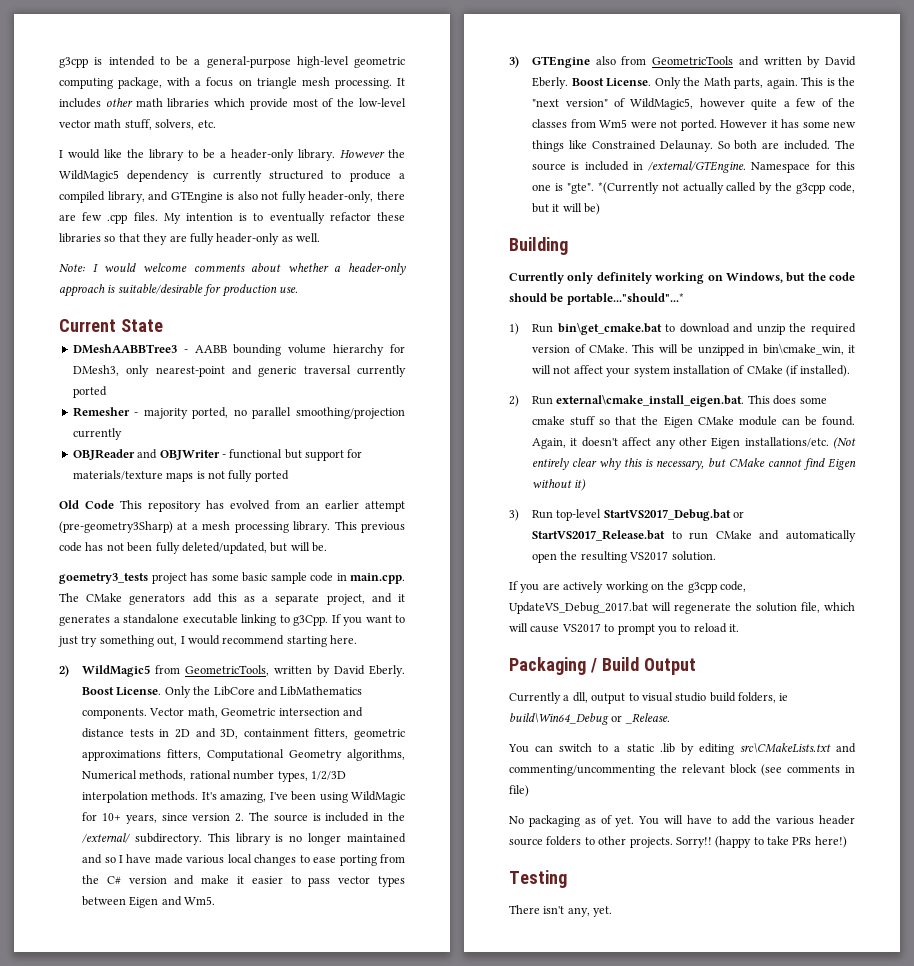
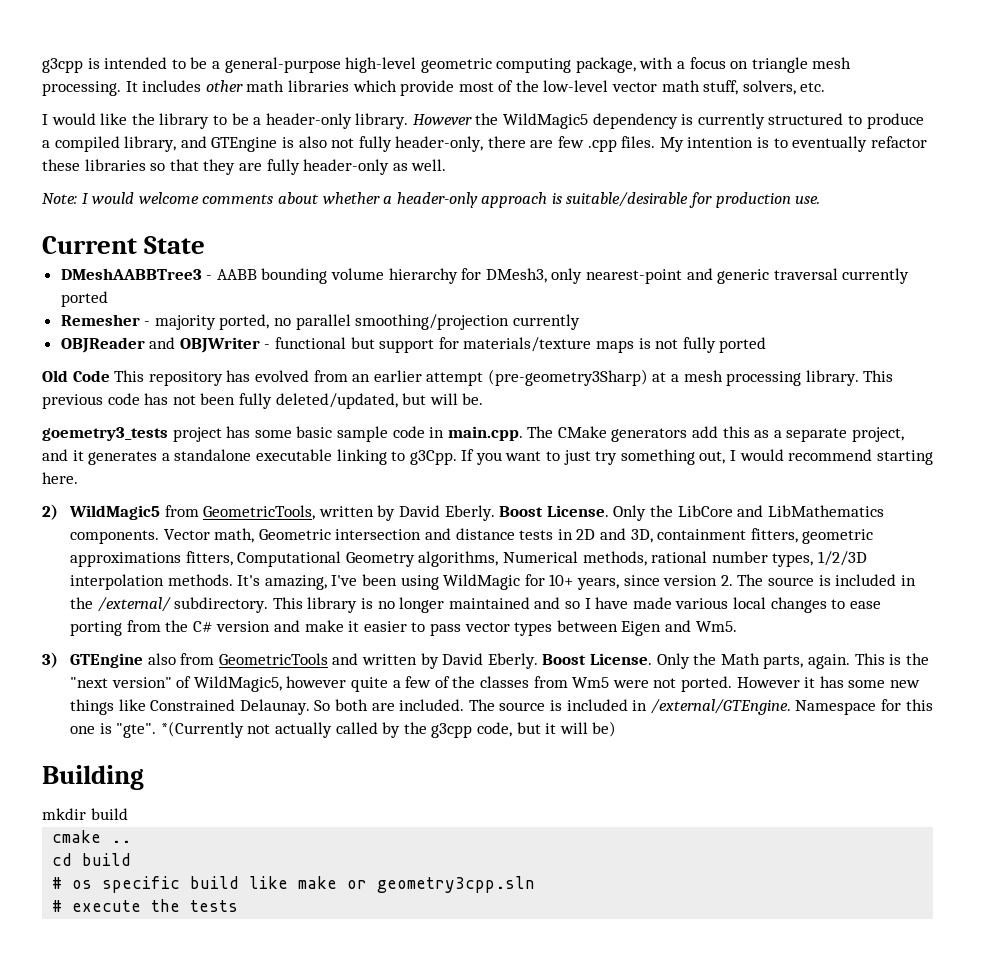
[509,272,855,284] [509,293,684,305] [509,323,856,335] [532,343,855,356] [532,365,851,377] [509,395,827,407] [532,416,855,428] [532,437,856,449] [532,458,856,470] [532,479,587,491] [509,509,745,521] [532,530,856,542] [532,551,716,563] [509,581,746,593] [509,602,855,614] [509,623,739,635] [509,657,696,675] [509,692,789,704] [509,713,670,725] [508,743,856,755] [509,764,855,776] [509,785,529,797] [509,815,855,827] [509,836,847,848] [509,870,567,888] [509,905,613,917] Currently only definitely working on Windows, but the code should be portable..."should"...* // 1) Run bin\get_cmake.bat to download and unzip the required version of CMake. This will be unzipped in bin\cmake_win, it will not affect your system installation of CMake (if installed). // 2) Run external\cmake_install_eigen.bat. This does some cmake stuff so that the Eigen CMake module can be found. Again, it doesn't affect any other Eigen installations/etc. (Not entirely clear why this is necessary, but CMake cannot find Eigen without it) // 3) Run top-level StartVS2017_Debug.bat or StartVS2017_Release.bat to run CMake and automatically open the resulting VS2017 solution. // If you are actively working on the g3cpp code, UpdateVS_Debug_2017.bat will regenerate the solution file, which will cause VS2017 to prompt you to reload it. // Packaging / Build Output // Currently a dll, output to visual studio build folders, ie build\Win64_Debug or _Release. // You can switch to a static .lib by editing src\CMakeLists.txt and commenting/uncommenting the relevant block (see comments in file) // No packaging as of yet. You will have to add the various header source folders to other projects. Sorry!! (happy to take PRs here!) // Testing // There isn't any, yet. -> [42,808,128,820] [52,830,132,843] [52,853,132,866] [52,876,536,893] [52,899,239,912] mkdir build // cmake .. // cd build // # os specific build like make or geometry3cpp.sln // # execute the tests

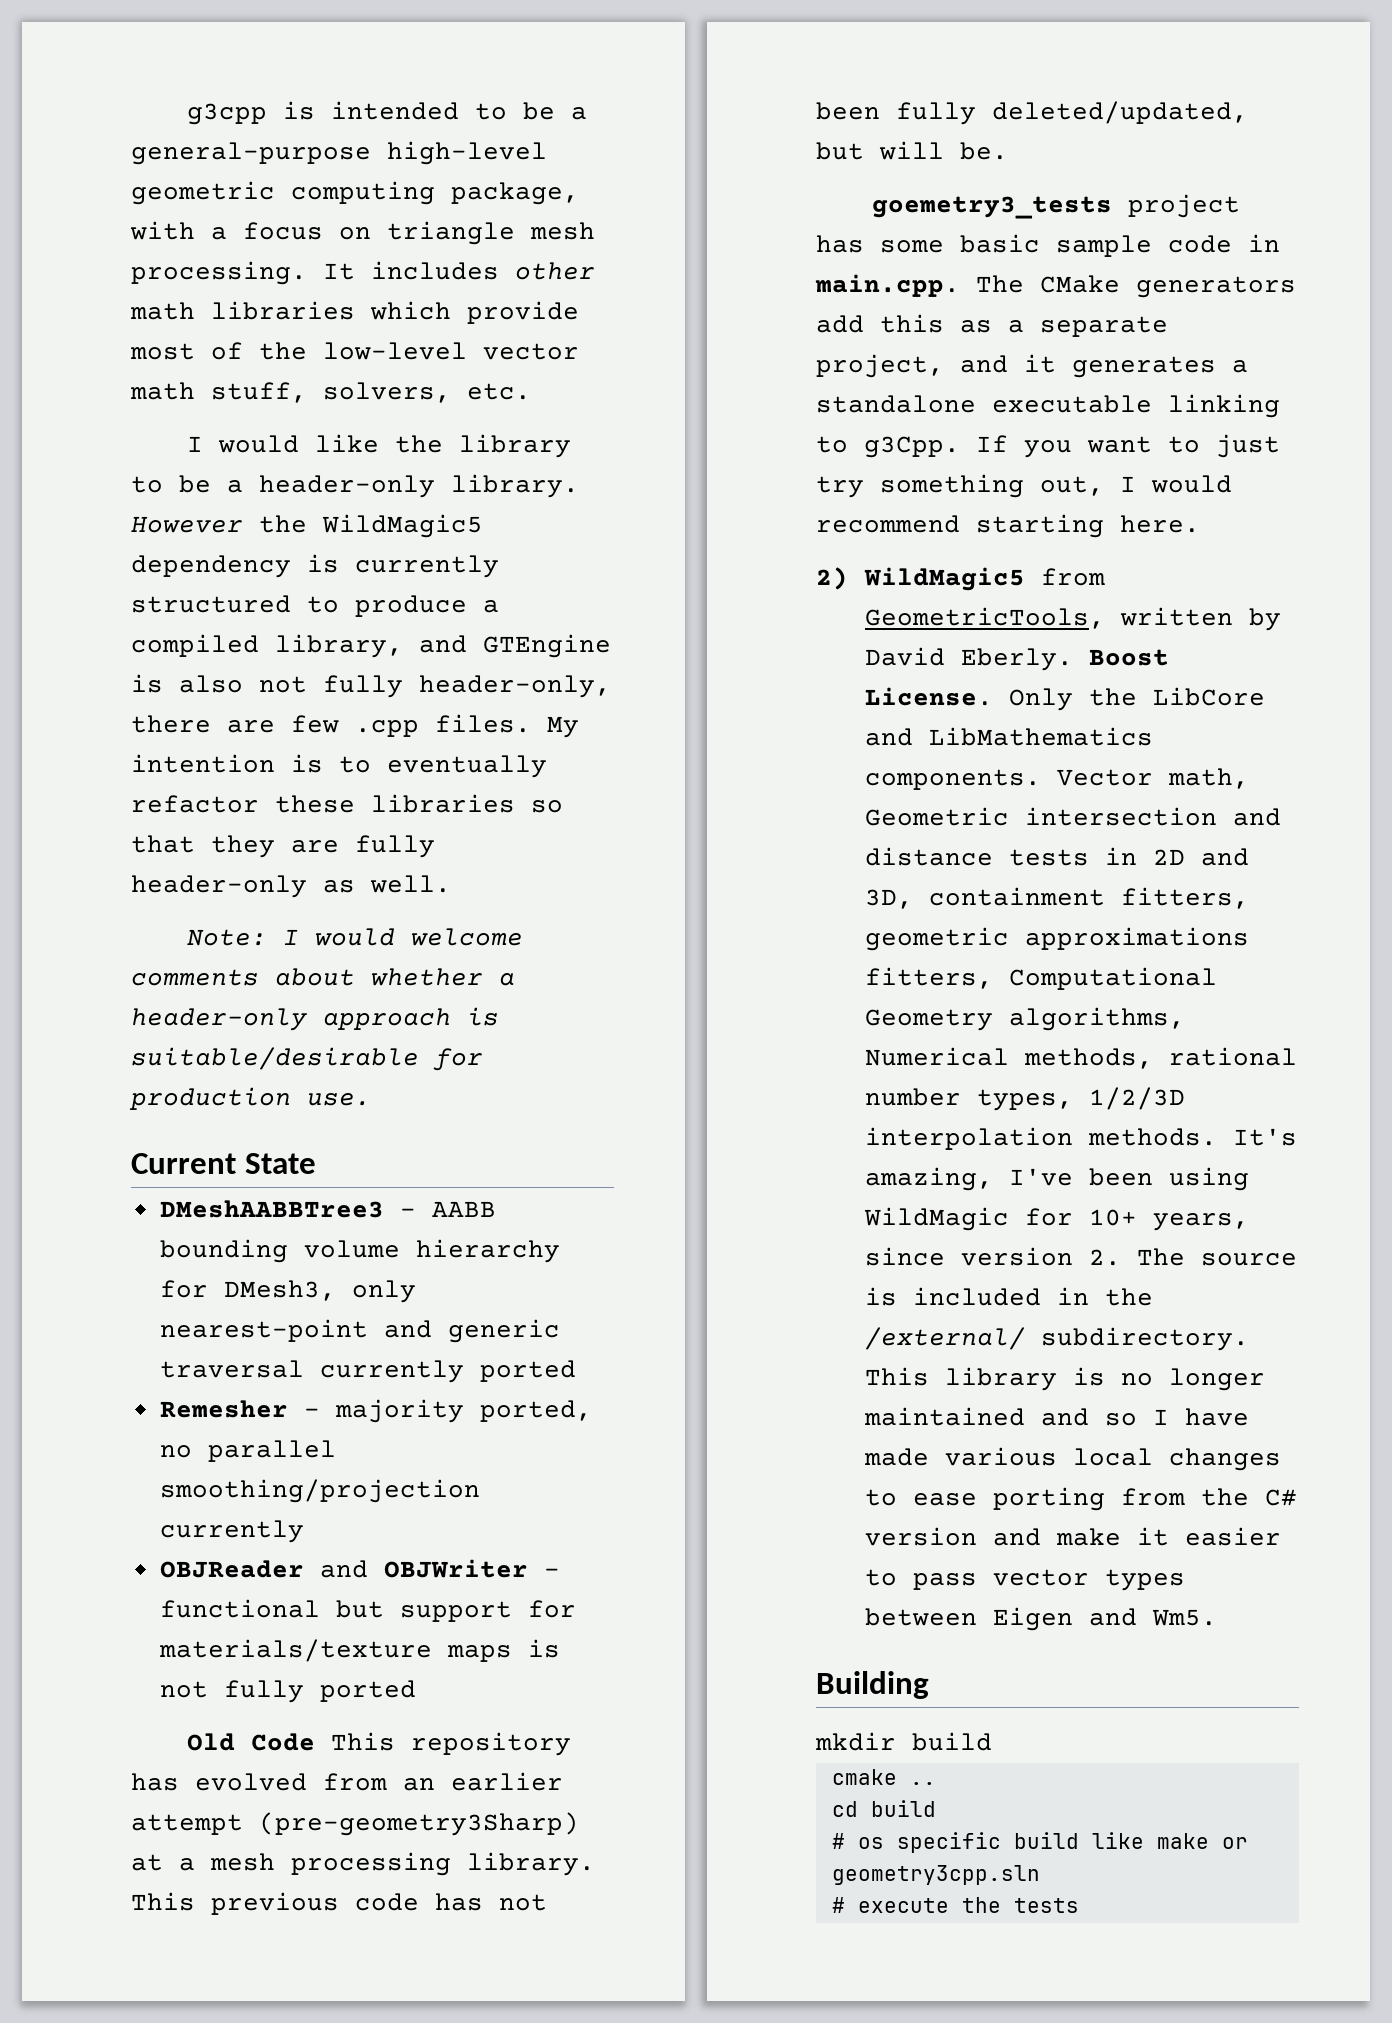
[42,652,929,669] [70,676,920,692] [70,699,933,715] [70,721,617,738] // 3) GTEngine also from GeometricTools and written by David Eberly. Boost License. Only the Math parts, again. This is the "next version" of WildMagic5, however quite a few of the classes from Wm5 were not ported. However it has some new things like Constrained Delaunay. So both are included. The source is included in /external/GTEngine. Namespace for this one is "gte". *(Currently not actually called by the g3cpp code, but it will be) -> (1217, 1617) none

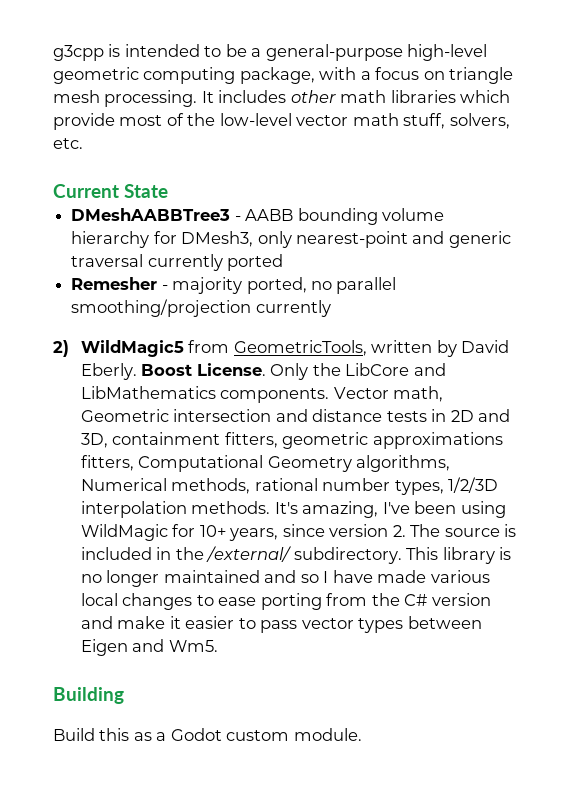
[187,434,572,458] [131,474,579,498] [131,514,483,538] [131,554,499,578] [131,595,499,617] [131,634,611,658] [131,674,611,698] [131,714,579,738] [131,754,547,778] [131,794,563,813] [131,835,435,858] [131,875,451,898] [187,928,524,946] [131,968,515,986] [131,1007,499,1031] [131,1047,483,1071] [129,1087,371,1110] // I would like the library to be a header-only library. However the WildMagic5 dependency is currently structured to produce a compiled library, and GTEngine is also not fully header-only, there are few .cpp files. My intention is to eventually refactor these libraries so that they are fully header-only as well. // Note: I would welcome comments about whether a header-only approach is suitable/desirable for production use. -> (83, 143) none
[159,1559,560,1578] [159,1599,576,1622] [158,1639,560,1662] [159,1680,416,1703] [187,1732,572,1756] [131,1772,563,1791] [131,1812,579,1836] [131,1852,595,1876] [131,1892,547,1915] [816,101,1248,125] [816,141,1008,160] [872,194,1241,219] [816,234,1280,257] [815,274,1296,298] [816,314,1168,337] [816,354,1248,378] [816,394,1280,418] [816,434,1280,458] [816,474,1232,498] [816,514,1200,538] // OBJReader and OBJWriter - functional but support for materials/texture maps is not fully ported // Old Code This repository has evolved from an earlier attempt (pre-geometry3Sharp) at a mesh processing library. This previous code has not been fully deleted/updated, but will be. // goemetry3_tests project has some basic sample code in main.cpp. The CMake generators add this as a separate project, and it generates a standalone executable linking to g3Cpp. If you want to just try something out, I would recommend starting here. -> (331, 308) none
[815,1732,992,1751] [831,1769,936,1785] [831,1800,936,1817] [831,1832,1248,1853] [831,1865,1040,1885] [831,1897,1079,1913] mkdir build // cmake .. // cd build // # os specific build like make or geometry3cpp.sln // # execute the tests -> [53,728,362,741] Build this as a Godot custom module.

